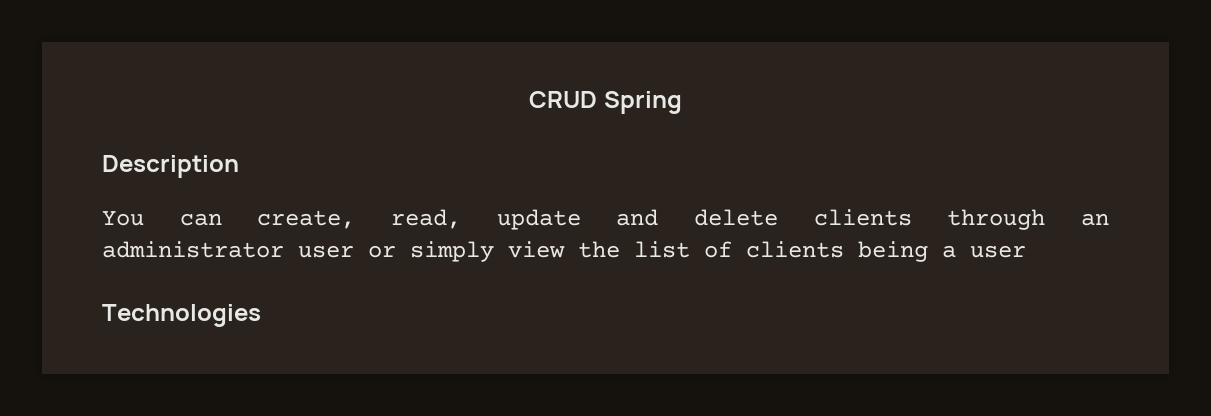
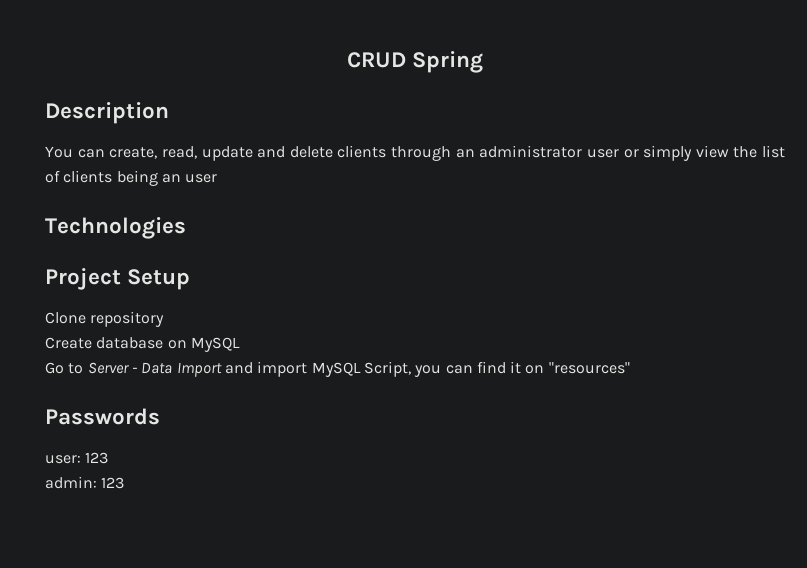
[942,245,956,258] a -> [161,174,181,183] an
(261, 315) none -> [45,268,191,290] [45,311,165,327] [45,337,240,352] [45,361,630,377] [45,408,160,425] [45,452,109,464] [45,476,125,489] // Project Setup // Clone repository // Create database on MySQL // Go to Server - Data Import and import MySQL Script, you can find it on "resources" // Passwords // user: 123 // admin: 123

